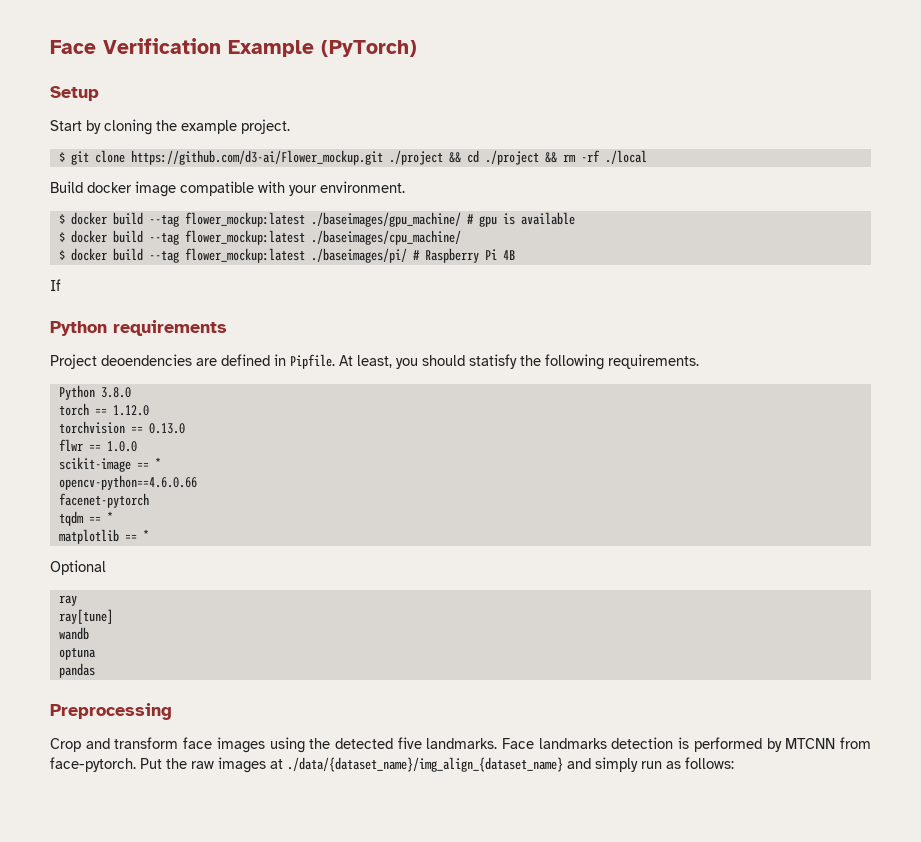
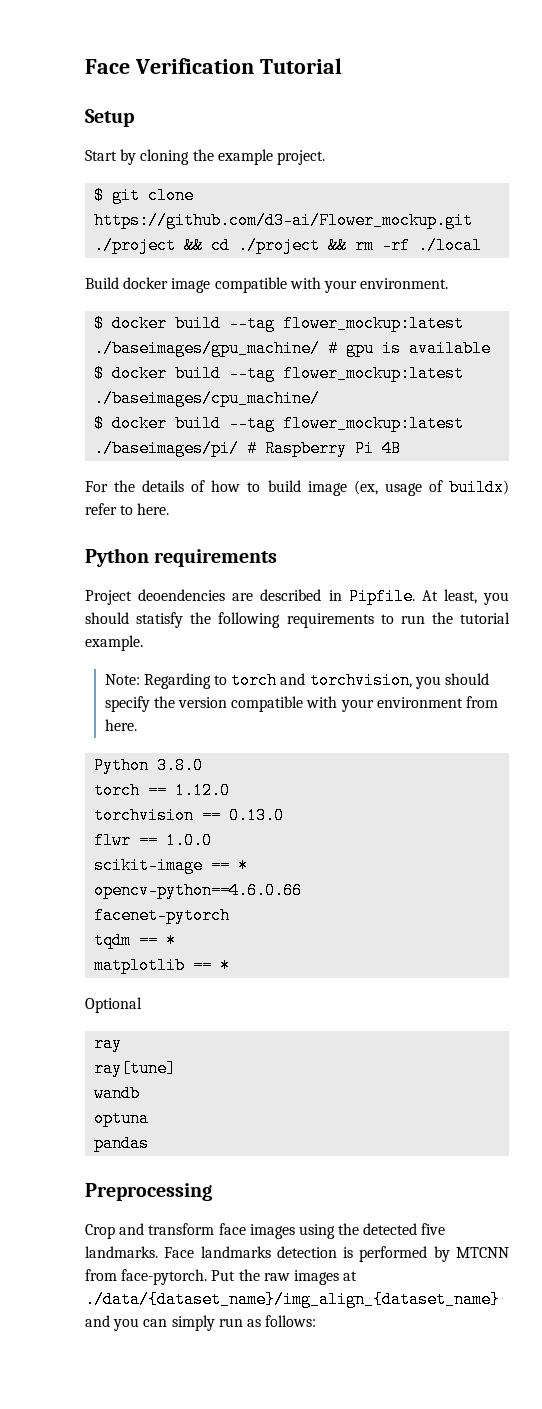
[228,40,417,57] Example (PyTorch) -> [259,58,342,74] Tutorial
[50,279,61,291] If -> [85,479,509,496] [85,503,170,515] For the details of how to build image (ex, usage of buildx) refer to here.
[221,354,270,366] defined -> [260,589,322,601] described
[608,354,699,369] requirements. -> [286,612,510,628] [85,635,143,651] [104,672,489,689] [104,696,498,712] [104,719,137,731] requirements to run the tutorial example. // Note: Regarding to torch and torchvision, you should specify the version compatible with your environment from here.
(591, 763) none -> [113,1318,168,1331] you can

